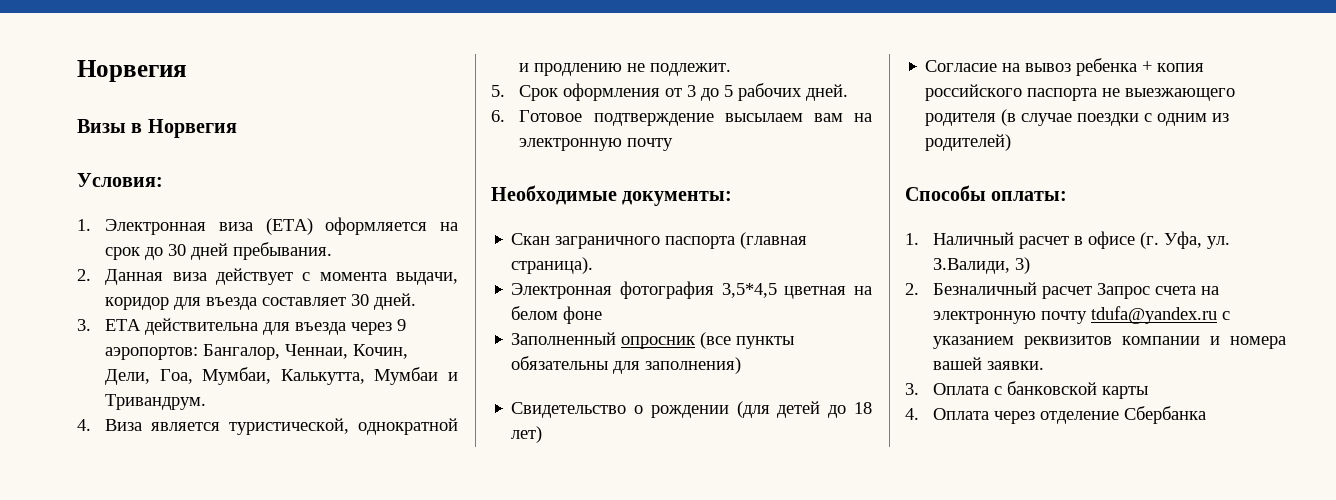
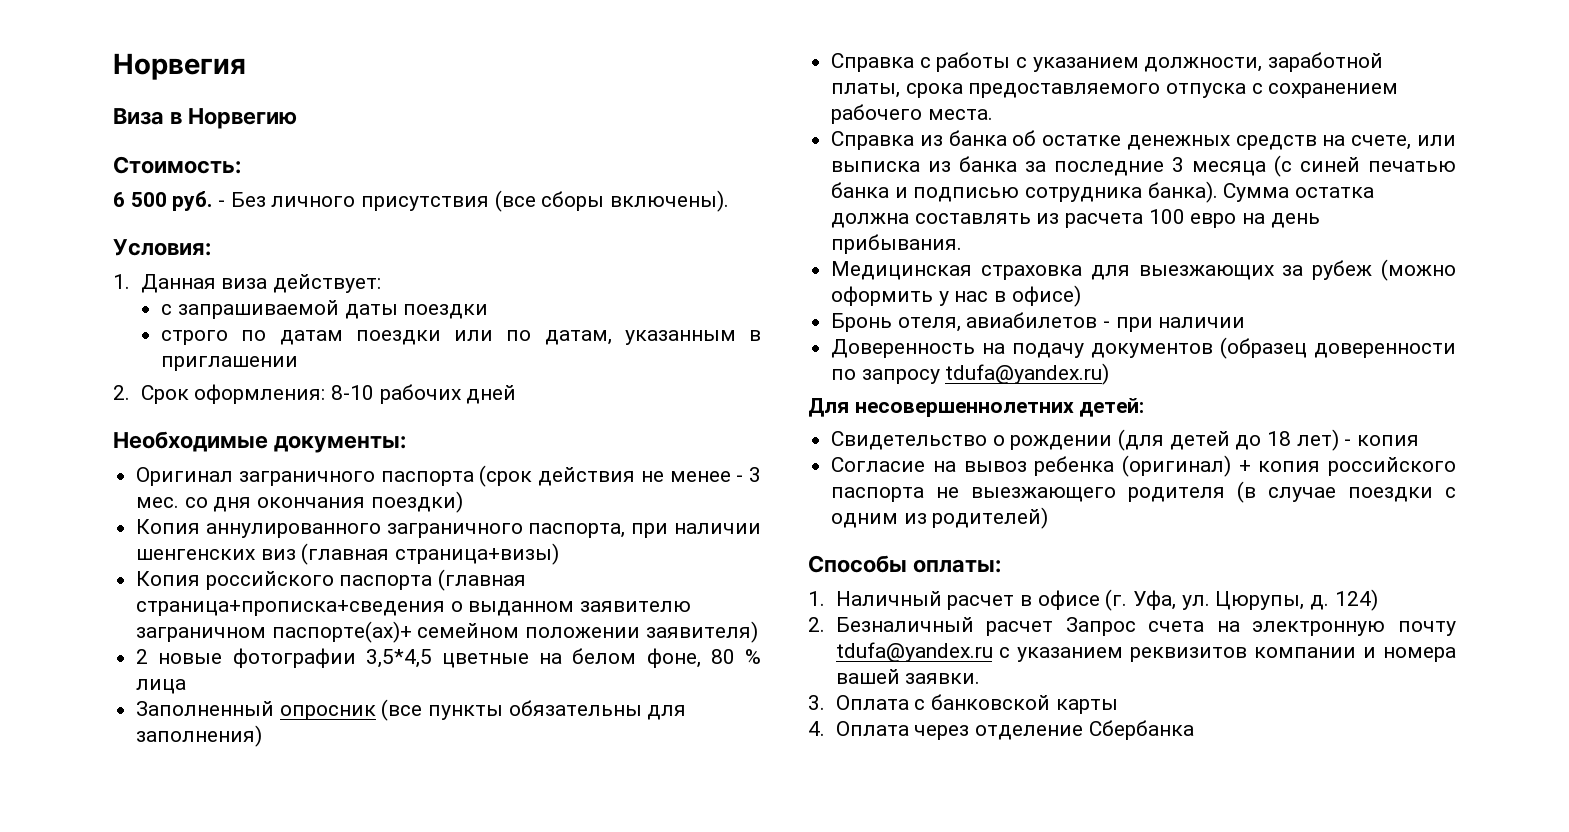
[77,60,187,82] [77,119,237,138] [77,173,163,187] [77,217,458,235] [105,242,333,260] [77,268,458,285] [105,293,417,310] [77,318,407,335] [105,344,409,360] [105,367,458,385] [105,394,207,410] [77,418,458,435] [519,63,732,76] [491,83,849,101] [491,110,872,126] [519,138,674,151] Норвегия // Визы в Норвегия // Условия: // 1. Электронная виза (ETA) оформляется на срок до 30 дней пребывания. // 2. Данная виза действует с момента выдачи, коридор для въезда составляет 30 дней. // 3. ETA действительна для въезда через 9 аэропортов: Бангалор, Ченнаи, Кочин, Дели, Гоа, Мумбаи, Калькутта, Мумбаи и Тривандрум. // 4. Виза является туристической, однократной и продлению не подлежит. // 5. Срок оформления от 3 до 5 рабочих дней. // 6. Готовое подтверждение высылаем вам на электронную почту -> [113,53,246,80] [113,108,298,129] [113,156,241,174] [113,190,730,212] [113,239,211,256] [113,274,381,293] [161,300,489,319] [161,330,761,345] [161,356,299,371] [113,384,517,404] Норвегия // Виза в Норвегию // Стоимость: // 6 500 руб. - Без личного присутствия (все сборы включены). // Условия: // 1. Данная виза действует: // с запрашиваемой даты поездки // строго по датам поездки или по датам, указанным в приглашении // 2. Срок оформления: 8-10 рабочих дней
[511,233,551,245] Скан -> [136,467,234,486] Оригинал
[740,232,808,249] [511,257,594,274] [511,281,872,299] [511,306,603,324] (главная страница). // Электронная фотография 3,5*4,5 цветная на белом фоне -> [479,465,761,487] [136,491,463,513] [136,519,761,538] [136,543,560,565] [136,569,527,591] [136,600,692,616] [136,621,758,643] [136,648,761,668] [136,679,187,694] (срок действия не менее - 3 мес. со дня окончания поездки) // Копия аннулированного заграничного паспорта, при наличии шенгенских виз (главная страница+визы) // Копия российского паспорта (главная страница+прописка+сведения о выданном заявителю заграничном паспорте(ах)+ семейном положении заявителя) // 2 новые фотографии 3,5*4,5 цветные на белом фоне, 80 % лица
(742, 365) none -> [831,52,1384,72] [831,83,1399,98] [831,104,993,124] [831,130,1456,150] [831,155,1456,177] [831,181,1375,203] [831,209,1320,228] [831,234,963,254] [831,259,1456,281] [831,285,1081,307] [831,312,1246,332] [831,337,1456,359] [831,363,1110,385] [808,398,1145,417] // Справка с работы с указанием должности, заработной платы, срока предоставляемого отпуска с сохранением рабочего места. // Справка из банка об остатке денежных средств на счете, или выписка из банка за последние 3 месяца (с синей печатью банка и подписью сотрудника банка). Сумма остатка должна составлять из расчета 100 евро на день прибывания. // Медицинская страховка для выезжающих за рубеж (можно оформить у нас в офисе) // Бронь отеля, авиабилетов - при наличии // Доверенность на подачу документов (образец доверенности по запросу tdufa@yandex.ru) // Для несовершеннолетних детей:
(543, 434) none -> [1344,435,1420,446] - копия
(1138, 67) none -> [1121,455,1231,477] (оригинал)
[933,257,1031,274] З.Валиди, 3) -> [1215,589,1378,611] Цюрупы, д. 124)

